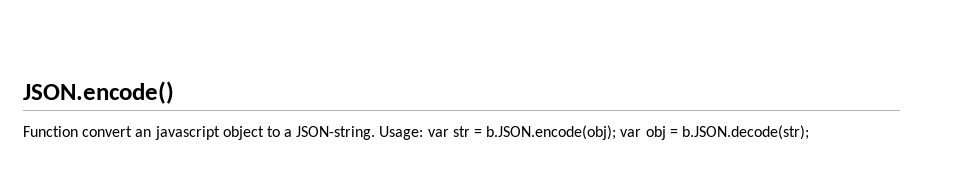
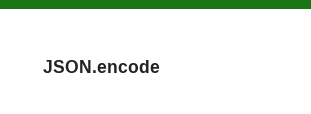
[23,81,174,104] [23,125,809,140] JSON.encode() // Function convert an javascript object to a JSON-string. Usage: var str = b.JSON.encode(obj); var obj = b.JSON.decode(str); -> [43,60,160,73] JSON.encode

